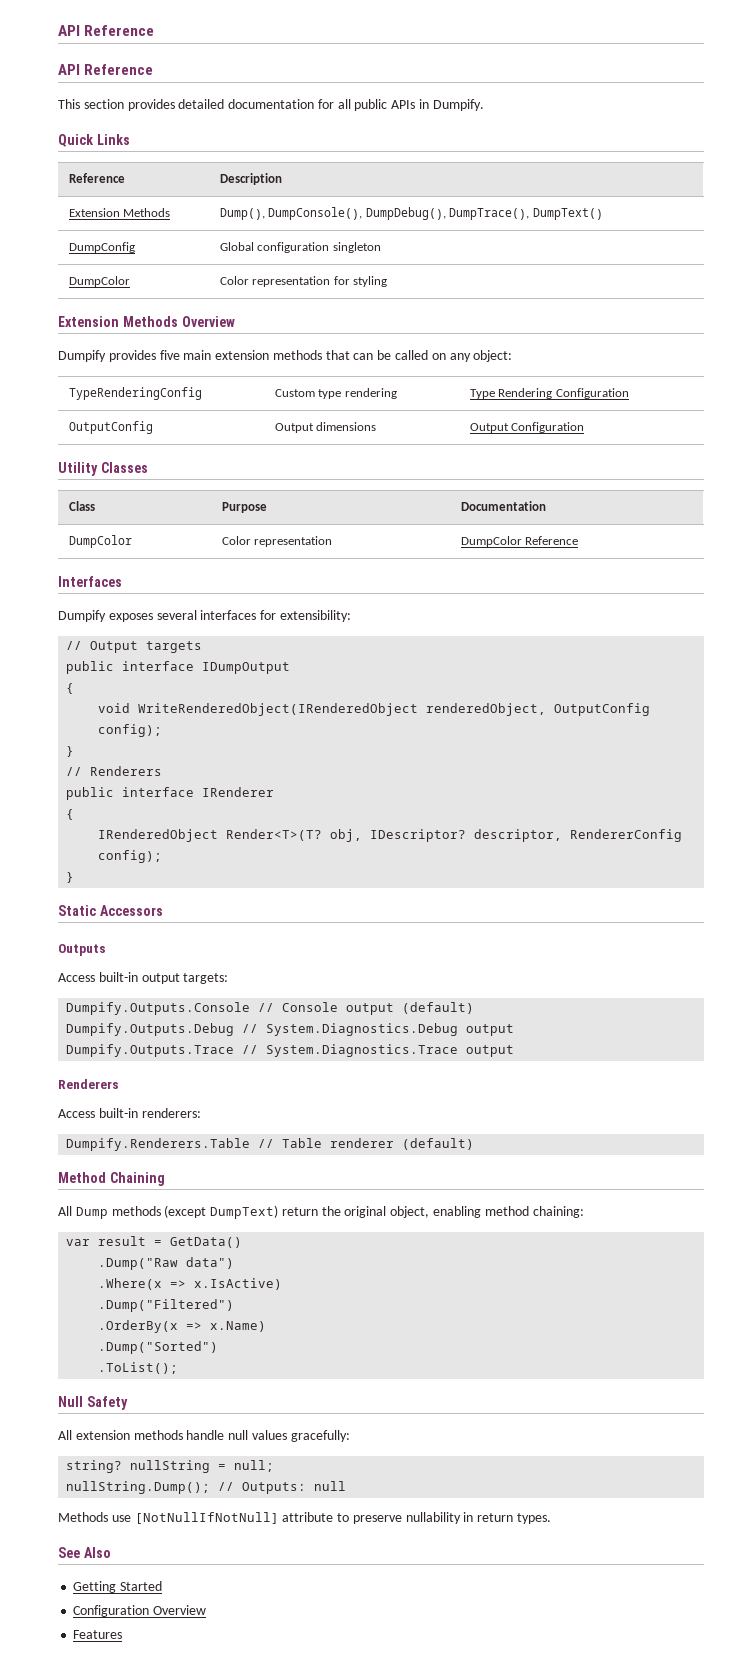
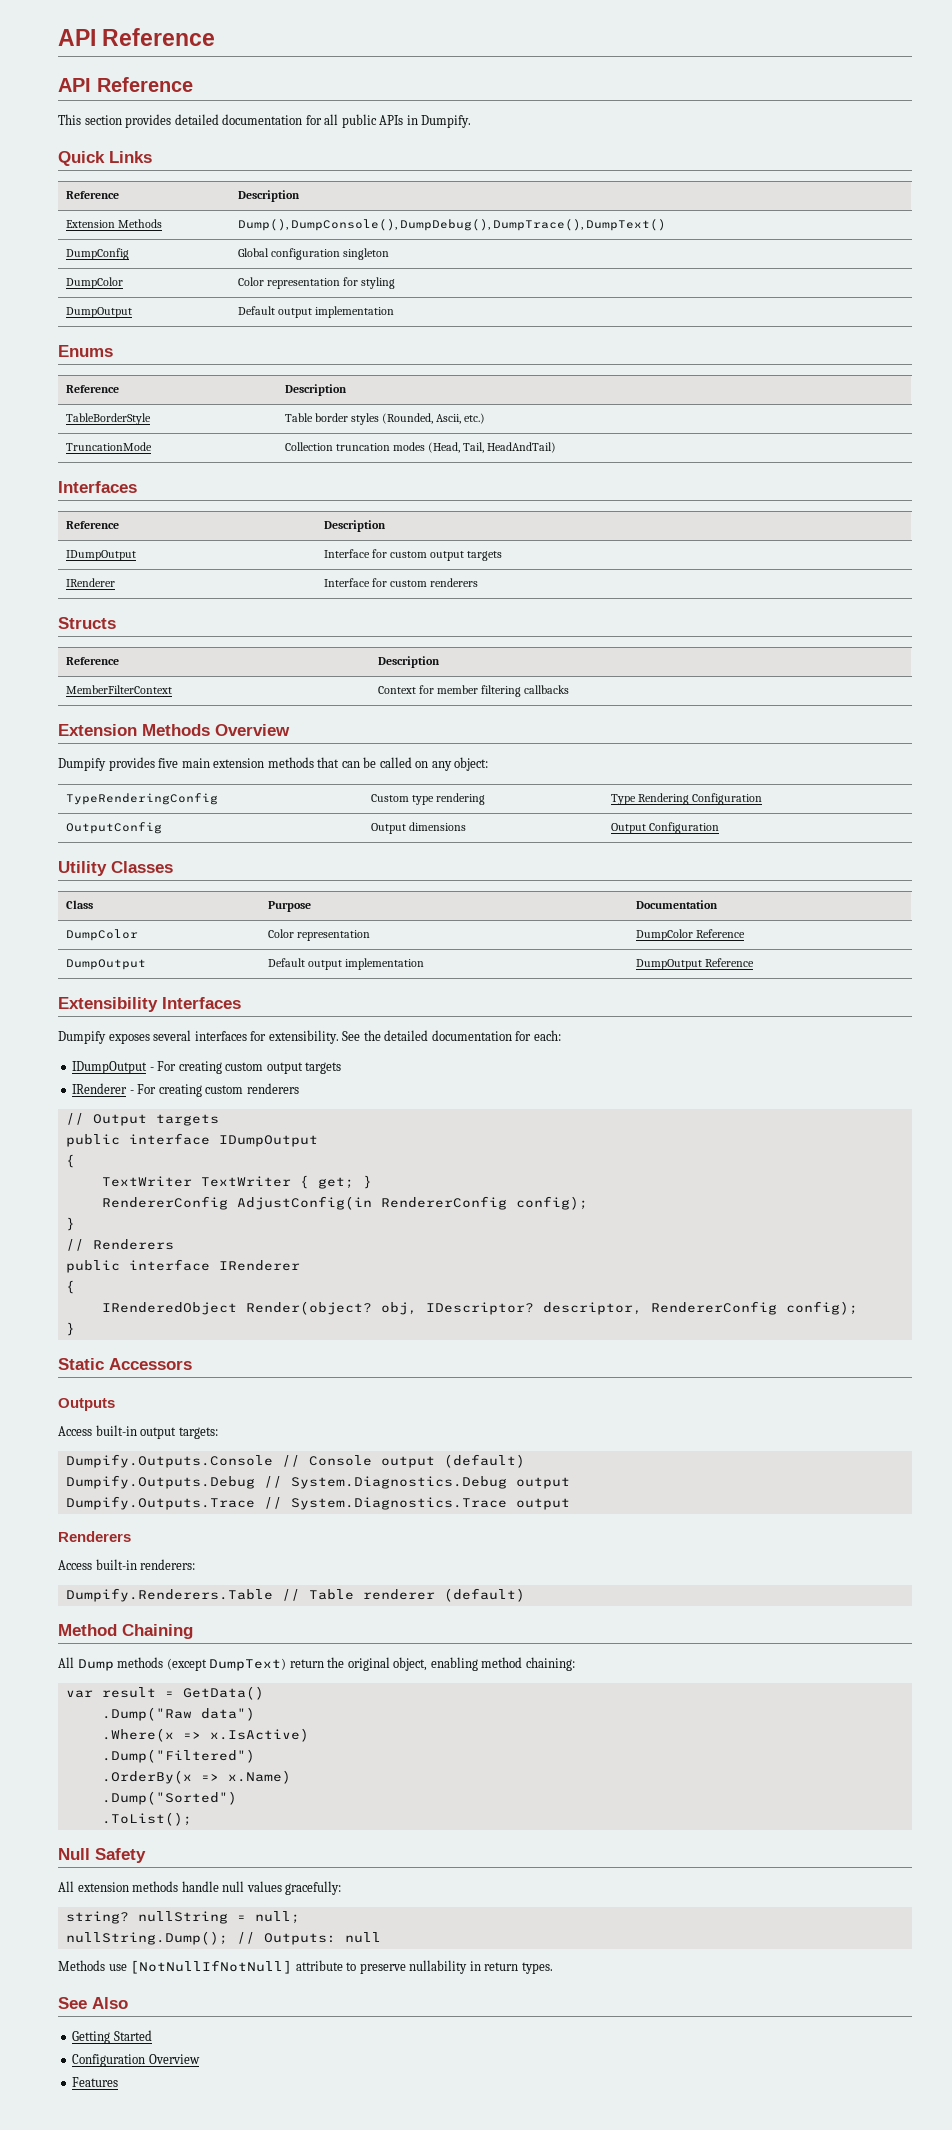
(388, 281) none -> [65,307,132,318] [237,306,394,318] [58,345,113,357] [65,385,119,393] [284,384,347,396] [65,413,151,425] [284,413,486,425] [65,442,152,451] [284,442,557,453] [58,481,137,493] [65,521,119,529] [323,520,386,532] [65,550,136,561] [323,549,503,561] [65,578,115,587] [323,578,479,587] [58,617,116,629] [65,657,119,665] [377,656,440,668] [65,685,172,694] [377,685,570,697] // DumpOutput | Default output implementation // Enums // Reference | Description // TableBorderStyle | Table border styles (Rounded, Ascii, etc.) // TruncationMode | Collection truncation modes (Head, Tail, HeadAndTail) // Interfaces // Reference | Description // IDumpOutput | Interface for custom output targets // IRenderer | Interface for custom renderers // Structs // Reference | Description // MemberFilterContext | Context for member filtering callbacks
(579, 540) // -> [65,959,146,970] [267,958,424,970] [635,958,754,970] [58,997,158,1012] // DumpOutput | Default output implementation | DumpOutput Reference // Extensibility
[279,610,351,622] extensibility: -> [268,1030,561,1044] [72,1061,342,1074] [72,1083,299,1097] extensibility. See the detailed documentation for each: // IDumpOutput - For creating custom output targets // IRenderer - For creating custom renderers
[98,703,651,716] void WriteRenderedObject(IRenderedObject renderedObject, OutputConfig -> [101,1175,372,1189] [101,1196,507,1210] TextWriter TextWriter { get; } // RendererConfig AdjustConfig(in RendererConfig
[226,829,323,841] Render<T>(T? -> [245,1301,372,1315] Render(object?

